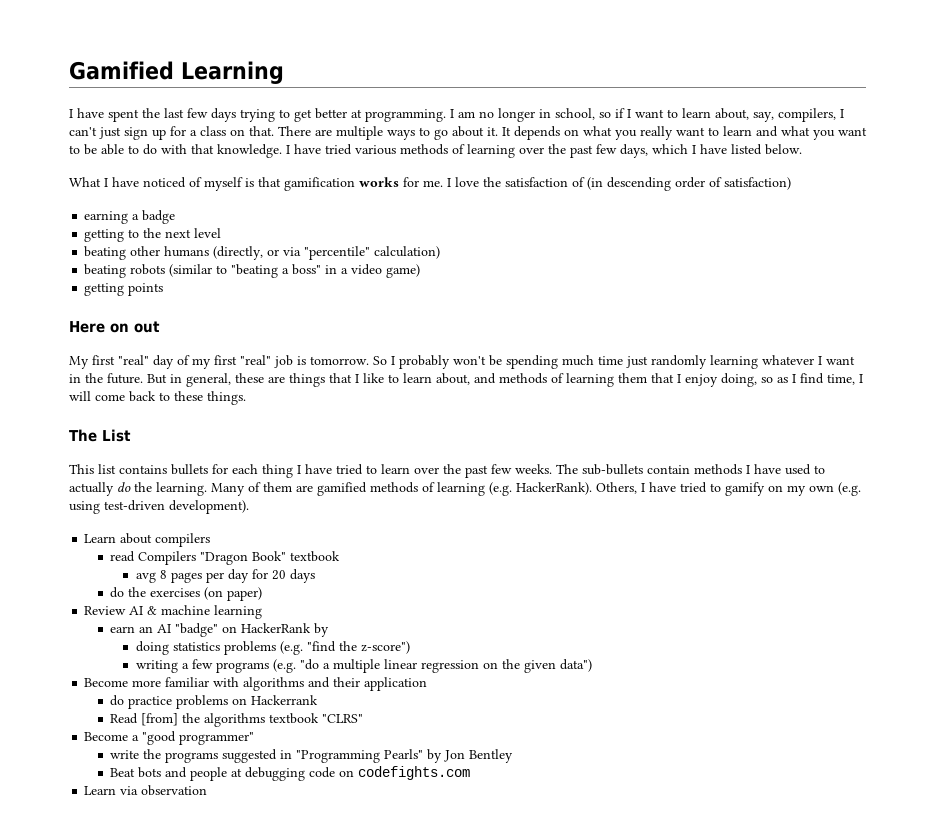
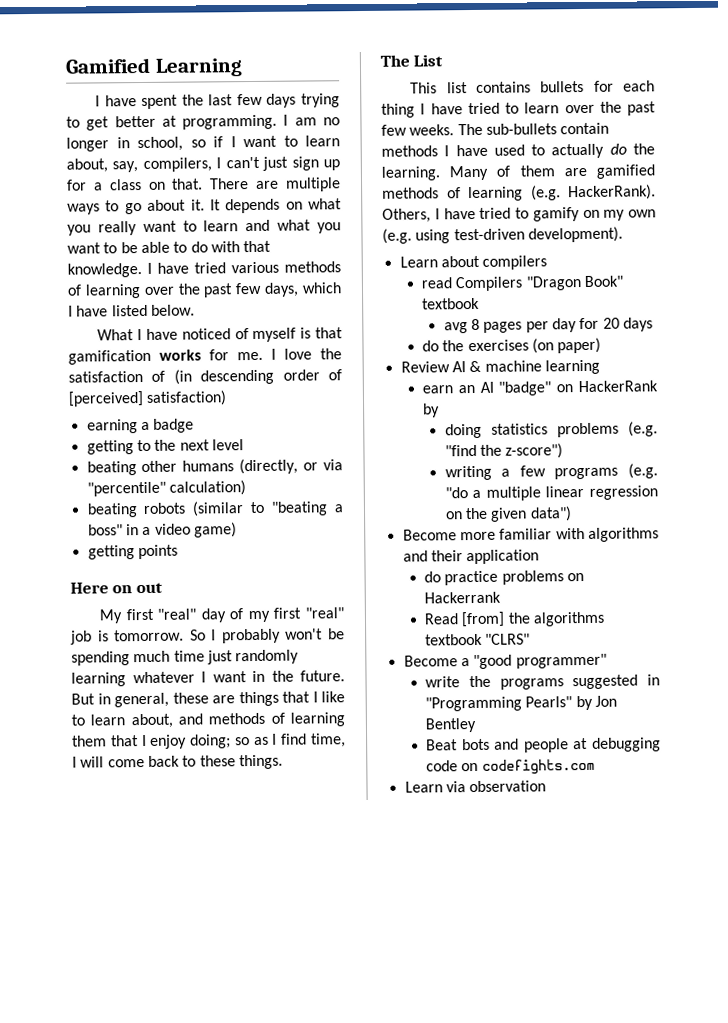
(722, 182) none -> [68,391,144,407] [perceived]
[721,373,757,387] doing, -> [190,734,232,749] doing;

